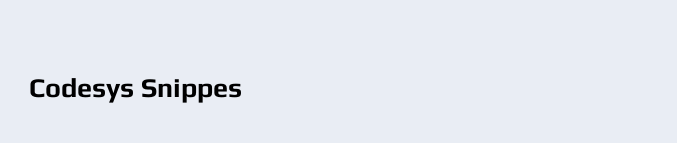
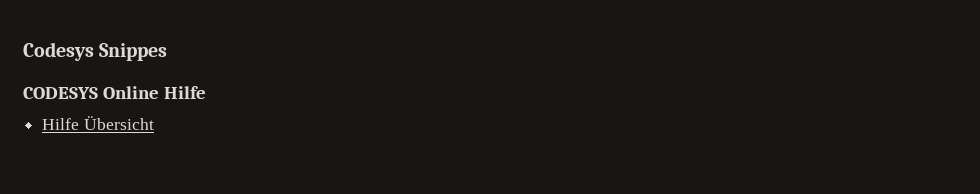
(243, 91) none -> [23,86,206,99] [42,116,154,130] // CODESYS Online Hilfe // Hilfe Übersicht

